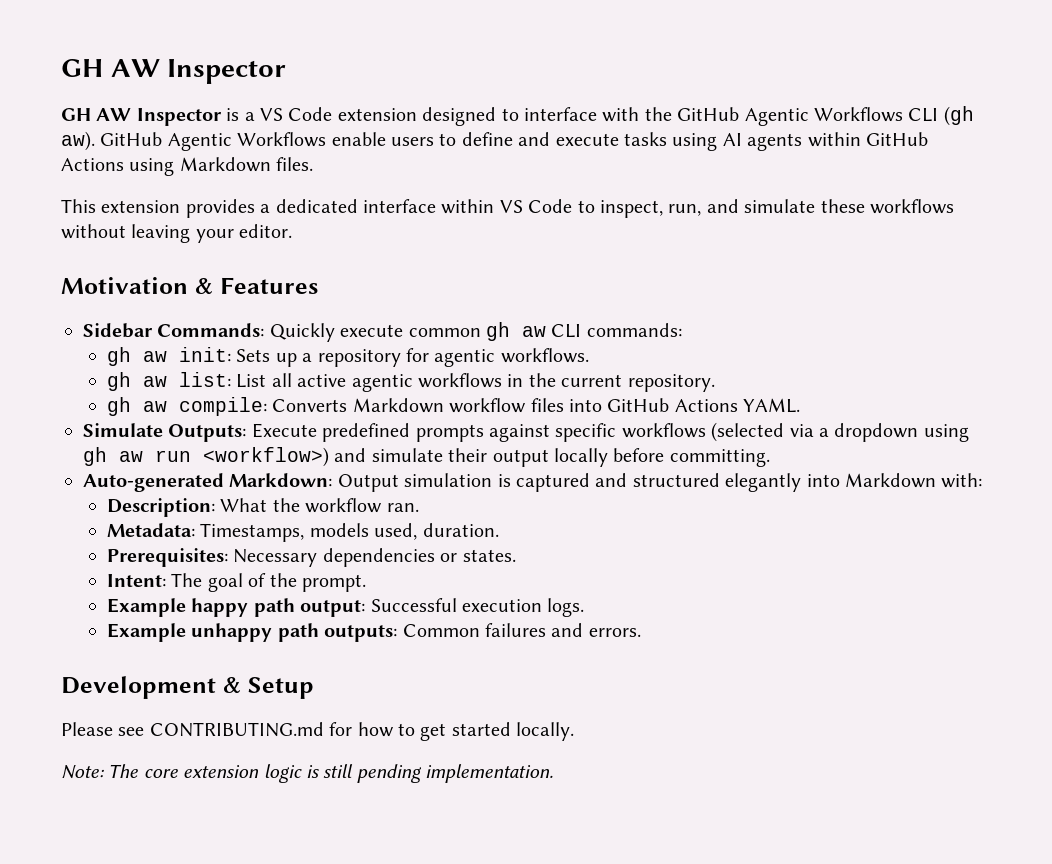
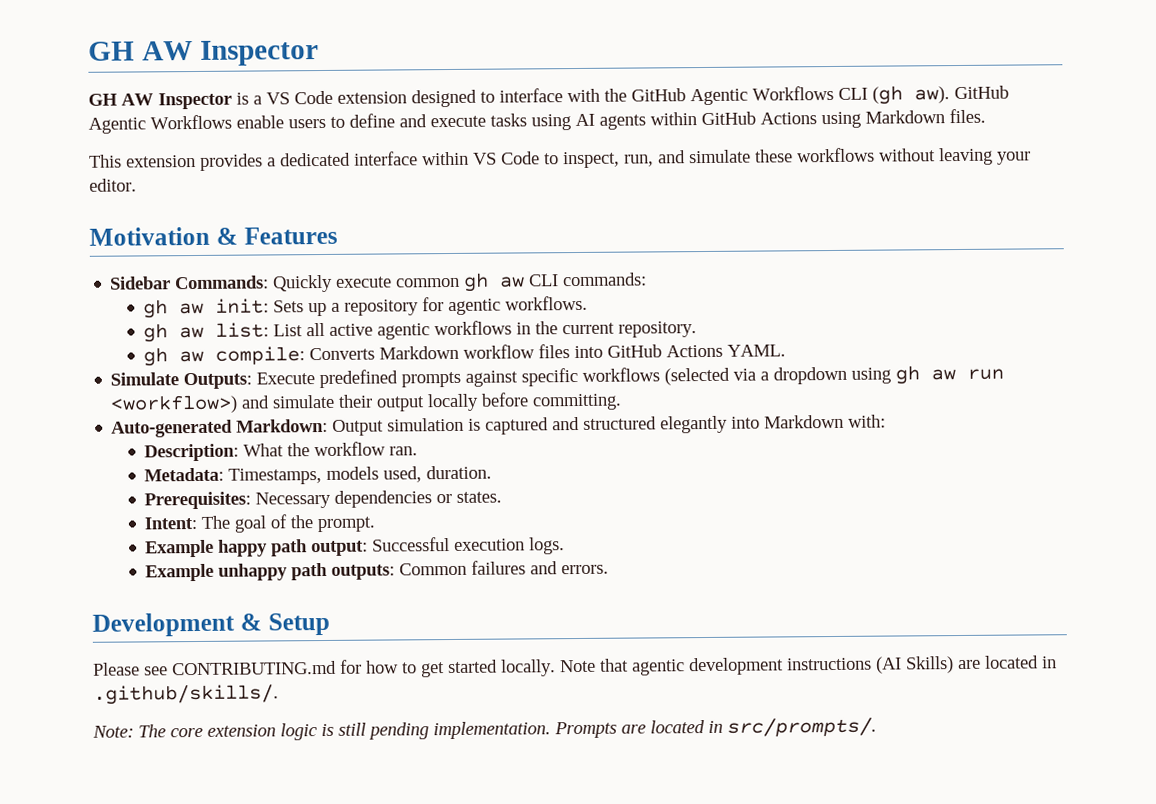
(575, 731) none -> [560,655,1057,676] [93,684,279,705] Note that agentic development instructions (AI Skills) are located in .github/skills/.
(554, 773) none -> [554,717,877,739] Prompts are located in src/prompts/.

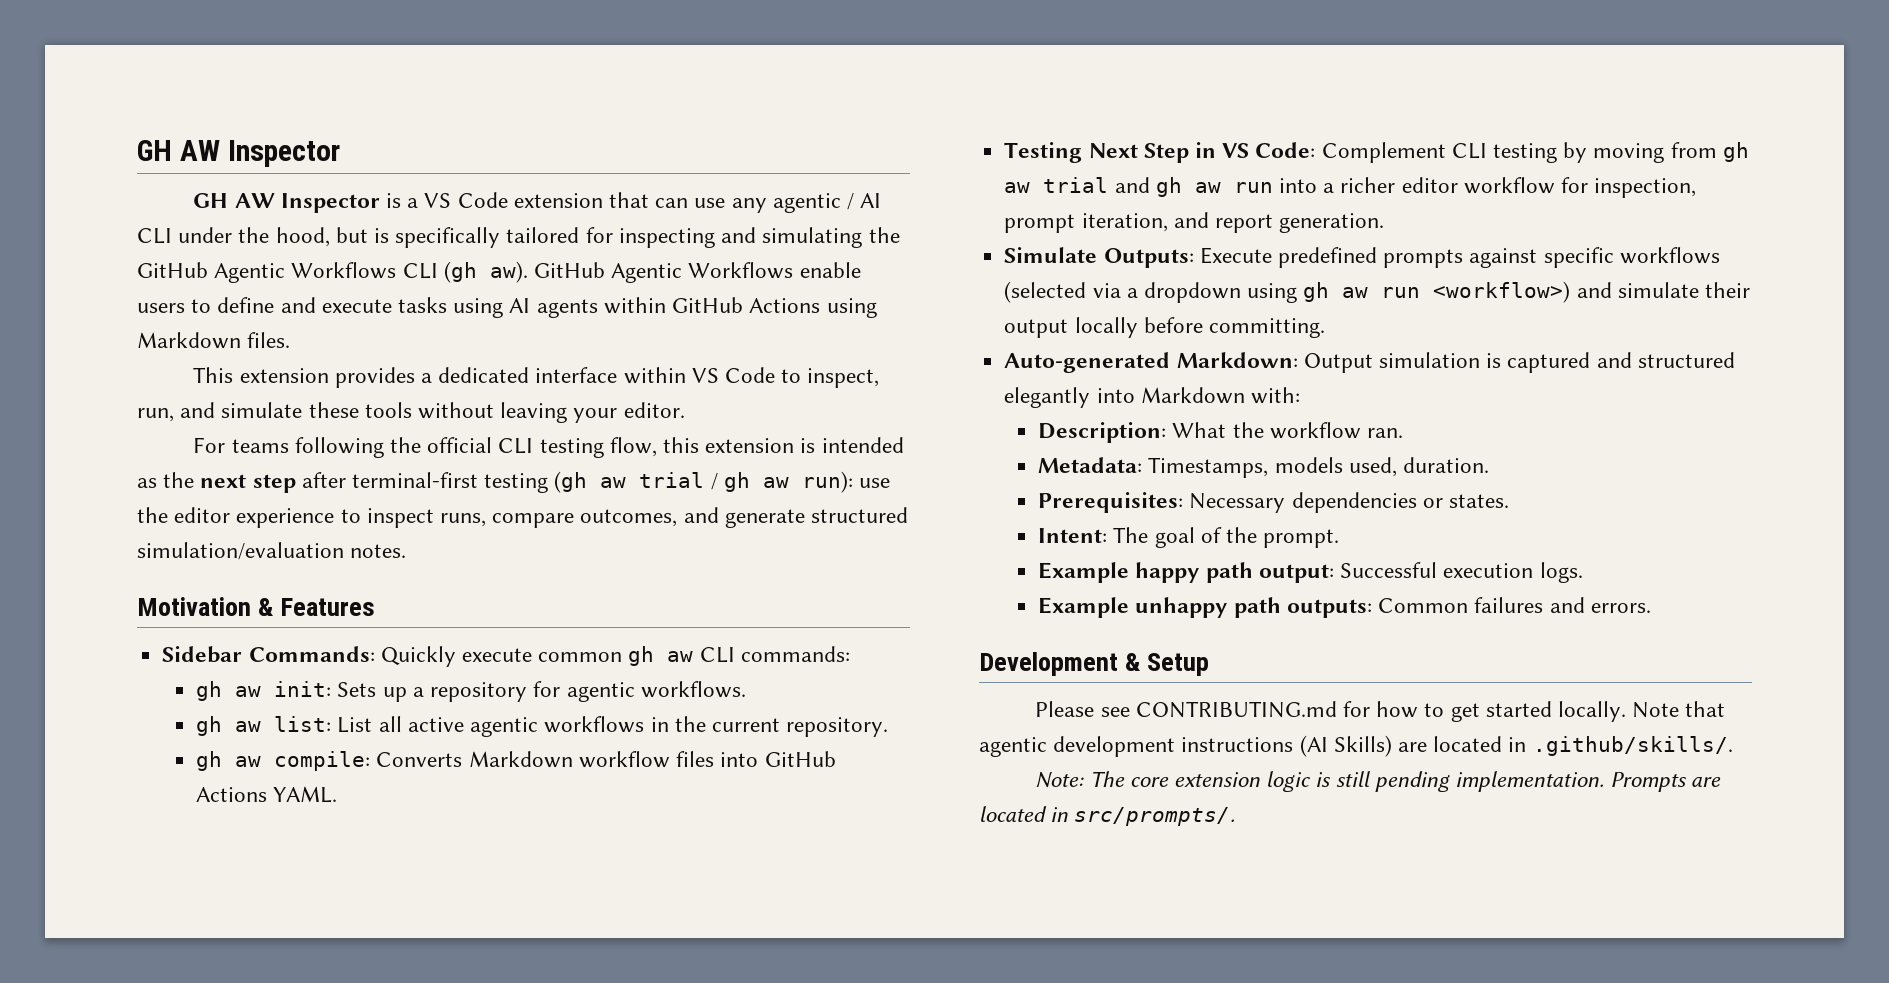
[411,88,600,108] designed to interface with -> [608,192,882,213] [137,227,863,248] that can use any agentic / AI CLI under the hood, but is specifically tailored for inspecting and simulating
[797,147,875,163] workflows -> [364,402,412,418] tools
(137, 185) none -> [193,437,904,458] [137,471,891,493] [137,507,909,528] [137,542,407,560] // For teams following the official CLI testing flow, this extension is intended as the next step after terminal-first testing (gh aw trial / gh aw run): use the editor experience to inspect runs, compare outcomes, and generate structured simulation/evaluation notes.
(787, 350) none -> [1004,142,1749,163] [1004,177,1697,198] [1004,212,1385,233] // Testing Next Step in VS Code: Complement CLI testing by moving from gh aw trial and gh aw run into a richer editor workflow for inspection, prompt iteration, and report generation.

